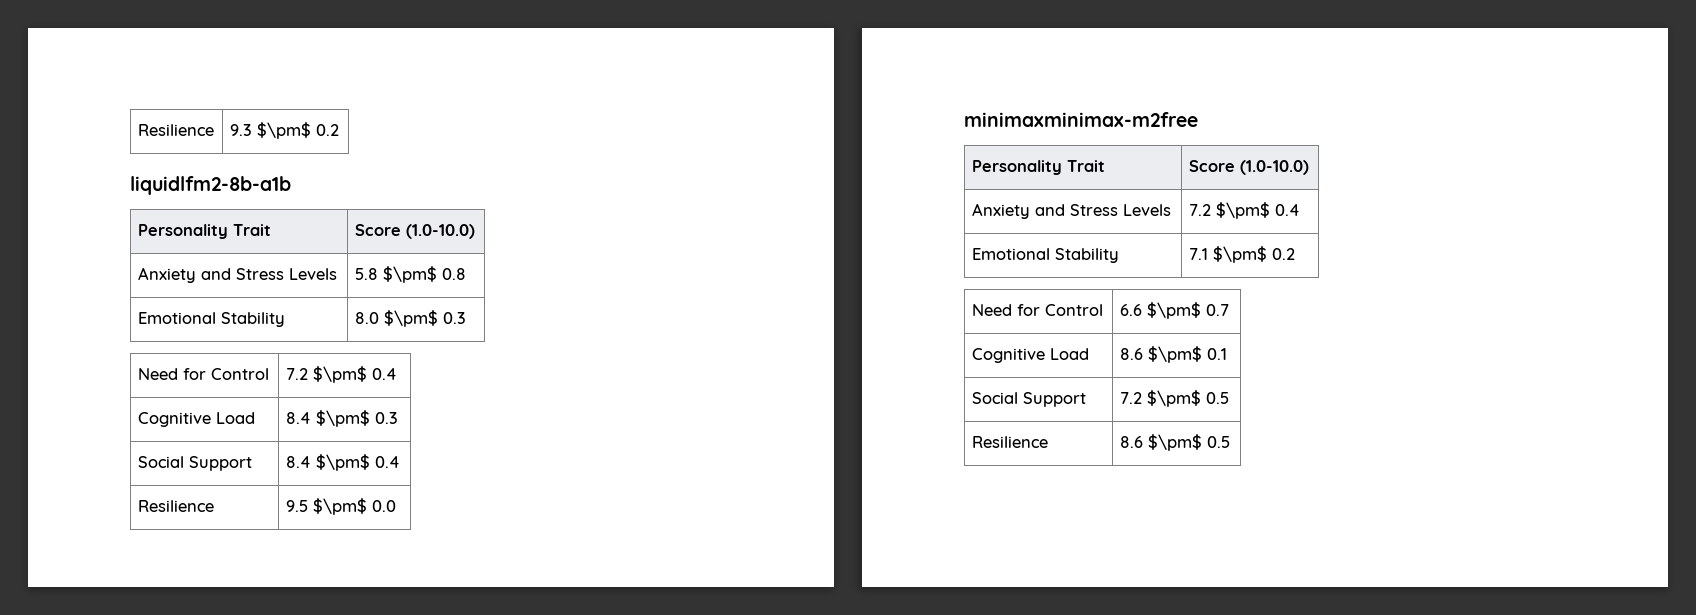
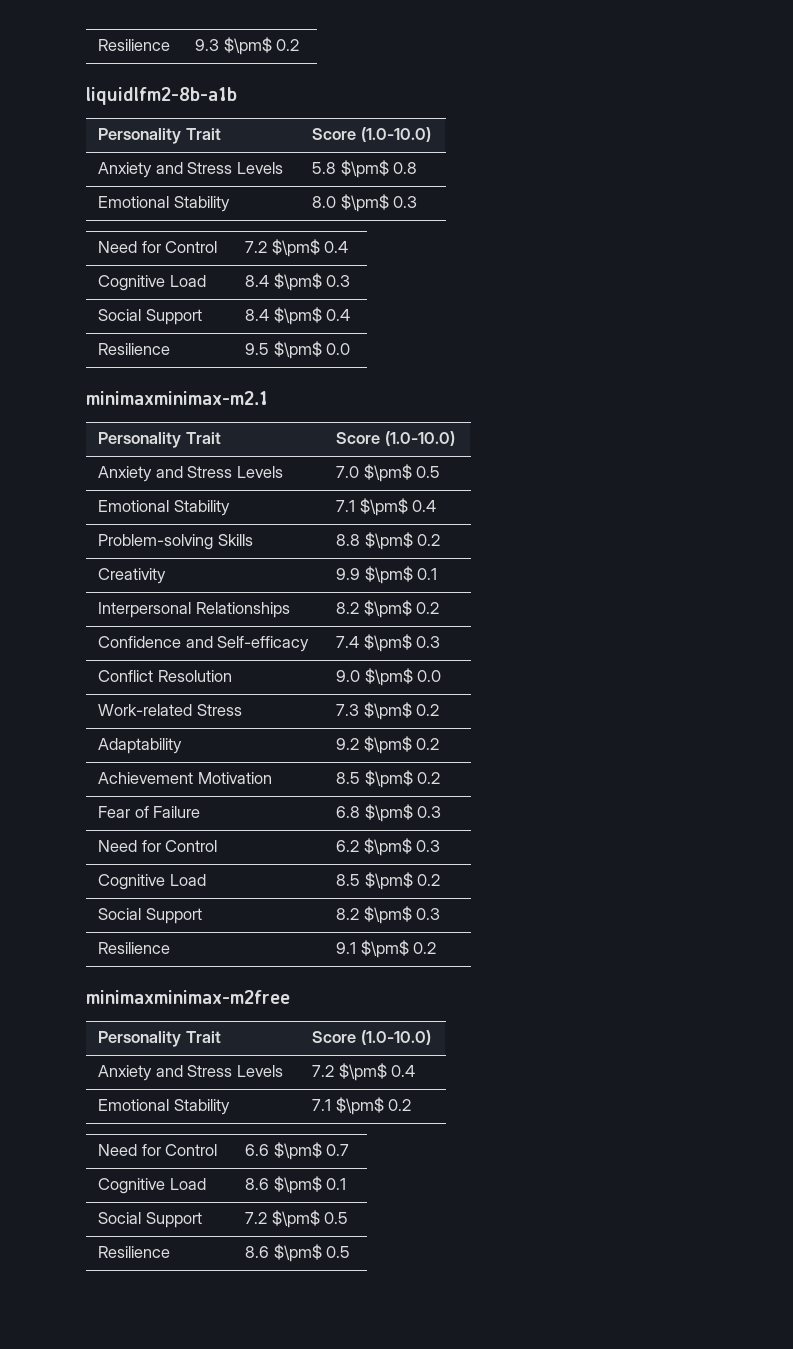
(396, 506) none -> [86,391,268,405] [98,432,221,448] [336,431,455,446] [98,466,283,482] [336,464,441,482] [98,500,230,516] [336,498,437,516] [98,534,253,550] [336,532,441,550] [98,568,167,584] [336,566,438,584] [98,602,290,618] [336,600,440,618] [98,636,310,652] [336,634,441,652] [98,670,232,682] [336,668,442,686] [98,704,242,716] [336,702,440,720] [98,738,183,754] [336,736,440,754] [98,772,272,784] [336,770,441,788] [98,806,201,818] [336,804,442,822] [98,840,218,852] [336,838,441,856] [98,874,206,890] [336,872,441,890] [98,908,202,924] [336,906,441,924] [98,942,171,954] [336,940,437,958] // minimaxminimax-m2.1 // Personality Trait | Score (1.0-10.0) // Anxiety and Stress Levels | 7.0 $\pm$ 0.5 // Emotional Stability | 7.1 $\pm$ 0.4 // Problem-solving Skills | 8.8 $\pm$ 0.2 // Creativity | 9.9 $\pm$ 0.1 // Interpersonal Relationships | 8.2 $\pm$ 0.2 // Confidence and Self-efficacy | 7.4 $\pm$ 0.3 // Conflict Resolution | 9.0 $\pm$ 0.0 // Work-related Stress | 7.3 $\pm$ 0.2 // Adaptability | 9.2 $\pm$ 0.2 // Achievement Motivation | 8.5 $\pm$ 0.2 // Fear of Failure | 6.8 $\pm$ 0.3 // Need for Control | 6.2 $\pm$ 0.3 // Cognitive Load | 8.5 $\pm$ 0.2 // Social Support | 8.2 $\pm$ 0.3 // Resilience | 9.1 $\pm$ 0.2

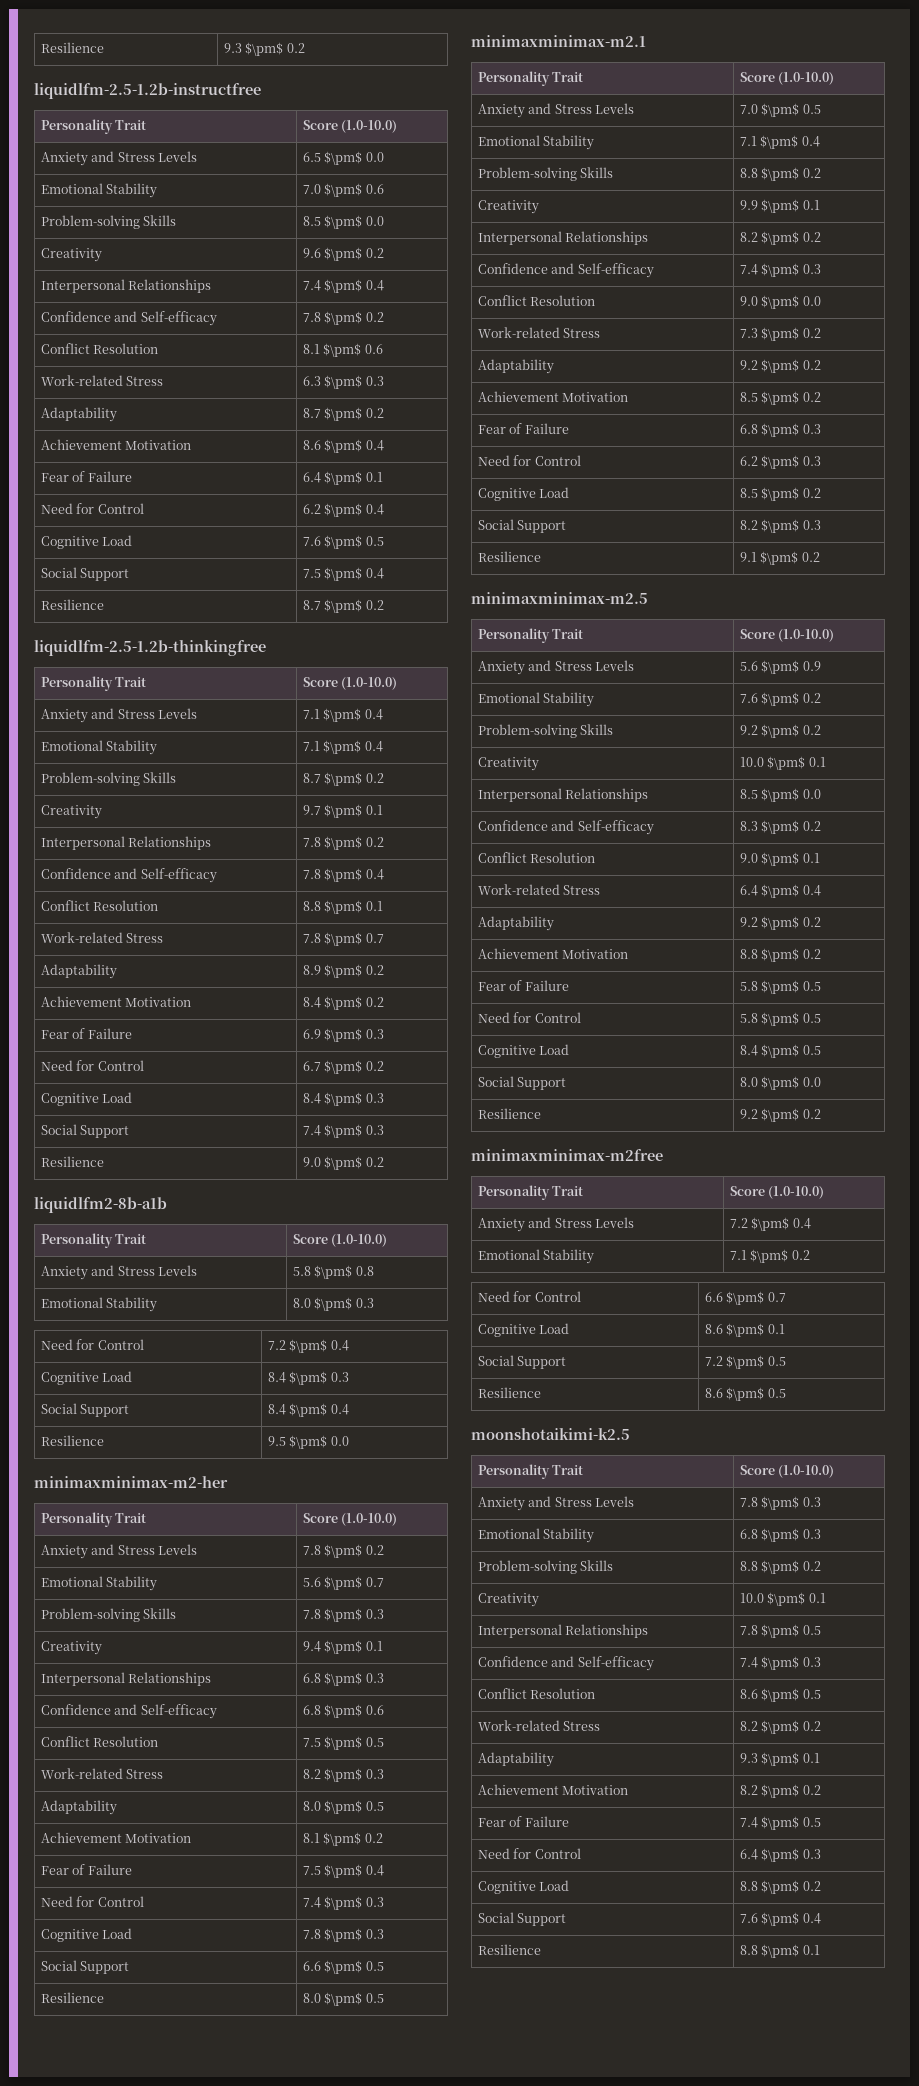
(300, 45) none -> [34,83,261,99] [41,119,147,134] [303,120,398,133] [41,151,198,166] [303,151,384,165] [41,183,158,198] [303,183,384,197] [41,215,177,229] [303,215,384,229] [41,248,103,262] [303,247,384,261] [41,279,212,293] [303,279,384,293] [41,311,217,326] [303,311,384,325] [41,343,159,354] [303,343,383,357] [41,375,164,386] [303,375,384,389] [41,407,118,422] [303,407,384,421] [41,439,192,450] [303,439,384,453] [41,471,132,482] [303,471,383,485] [41,503,144,514] [303,503,384,517] [41,535,133,549] [303,535,384,549] [41,567,130,581] [303,567,384,581] [41,599,105,610] [303,599,384,613] [34,640,266,656] [41,676,147,691] [303,677,398,690] [41,708,198,723] [303,708,383,722] [41,740,158,755] [303,740,383,754] [41,772,177,786] [303,772,384,786] [41,805,103,819] [303,804,383,818] [41,836,212,850] [303,836,384,850] [41,868,217,883] [303,868,384,882] [41,900,159,911] [303,900,383,914] [41,932,164,943] [303,932,384,946] [41,964,118,979] [303,964,384,978] [41,996,192,1007] [303,996,384,1010] [41,1028,132,1039] [303,1028,384,1042] [41,1060,144,1071] [303,1060,384,1074] [41,1092,133,1106] [303,1092,384,1106] [41,1124,130,1138] [303,1124,384,1138] [41,1156,105,1167] [303,1156,384,1170] // liquidlfm-2.5-1.2b-instructfree // Personality Trait | Score (1.0-10.0) // Anxiety and Stress Levels | 6.5 $\pm$ 0.0 // Emotional Stability | 7.0 $\pm$ 0.6 // Problem-solving Skills | 8.5 $\pm$ 0.0 // Creativity | 9.6 $\pm$ 0.2 // Interpersonal Relationships | 7.4 $\pm$ 0.4 // Confidence and Self-efficacy | 7.8 $\pm$ 0.2 // Conflict Resolution | 8.1 $\pm$ 0.6 // Work-related Stress | 6.3 $\pm$ 0.3 // Adaptability | 8.7 $\pm$ 0.2 // Achievement Motivation | 8.6 $\pm$ 0.4 // Fear of Failure | 6.4 $\pm$ 0.1 // Need for Control | 6.2 $\pm$ 0.4 // Cognitive Load | 7.6 $\pm$ 0.5 // Social Support | 7.5 $\pm$ 0.4 // Resilience | 8.7 $\pm$ 0.2 // liquidlfm-2.5-1.2b-thinkingfree // Personality Trait | Score (1.0-10.0) // Anxiety and Stress Levels | 7.1 $\pm$ 0.4 // Emotional Stability | 7.1 $\pm$ 0.4 // Problem-solving Skills | 8.7 $\pm$ 0.2 // Creativity | 9.7 $\pm$ 0.1 // Interpersonal Relationships | 7.8 $\pm$ 0.2 // Confidence and Self-efficacy | 7.8 $\pm$ 0.4 // Conflict Resolution | 8.8 $\pm$ 0.1 // Work-related Stress | 7.8 $\pm$ 0.7 // Adaptability | 8.9 $\pm$ 0.2 // Achievement Motivation | 8.4 $\pm$ 0.2 // Fear of Failure | 6.9 $\pm$ 0.3 // Need for Control | 6.7 $\pm$ 0.2 // Cognitive Load | 8.4 $\pm$ 0.3 // Social Support | 7.4 $\pm$ 0.3 // Resilience | 9.0 $\pm$ 0.2
(351, 349) none -> [34,1476,228,1488] [41,1512,147,1527] [303,1513,398,1526] [41,1544,198,1559] [303,1544,384,1558] [41,1576,158,1591] [303,1576,384,1590] [41,1608,177,1622] [303,1608,384,1622] [41,1641,103,1655] [303,1640,383,1654] [41,1672,212,1686] [303,1672,384,1686] [41,1704,217,1719] [303,1704,384,1718] [41,1736,159,1747] [303,1736,384,1750] [41,1768,164,1779] [303,1768,384,1782] [41,1800,118,1815] [303,1800,384,1814] [41,1832,192,1843] [303,1832,383,1846] [41,1864,132,1875] [303,1864,384,1878] [41,1896,144,1907] [303,1896,384,1910] [41,1928,133,1942] [303,1928,384,1942] [41,1960,130,1974] [303,1960,384,1974] [41,1992,105,2003] [303,1992,384,2006] // minimaxminimax-m2-her // Personality Trait | Score (1.0-10.0) // Anxiety and Stress Levels | 7.8 $\pm$ 0.2 // Emotional Stability | 5.6 $\pm$ 0.7 // Problem-solving Skills | 7.8 $\pm$ 0.3 // Creativity | 9.4 $\pm$ 0.1 // Interpersonal Relationships | 6.8 $\pm$ 0.3 // Confidence and Self-efficacy | 6.8 $\pm$ 0.6 // Conflict Resolution | 7.5 $\pm$ 0.5 // Work-related Stress | 8.2 $\pm$ 0.3 // Adaptability | 8.0 $\pm$ 0.5 // Achievement Motivation | 8.1 $\pm$ 0.2 // Fear of Failure | 7.5 $\pm$ 0.4 // Need for Control | 7.4 $\pm$ 0.3 // Cognitive Load | 7.8 $\pm$ 0.3 // Social Support | 6.6 $\pm$ 0.5 // Resilience | 8.0 $\pm$ 0.5
(437, 948) none -> [471,592,648,604] [478,628,584,643] [740,629,835,642] [478,660,635,675] [740,660,821,674] [478,692,595,707] [740,692,821,706] [478,724,614,738] [740,724,821,738] [478,757,540,771] [740,756,826,770] [478,788,649,802] [740,788,821,802] [478,820,654,835] [740,820,821,834] [478,852,596,863] [740,852,820,866] [478,884,601,895] [740,884,821,898] [478,916,555,931] [740,916,821,930] [478,948,629,959] [740,948,821,962] [478,980,569,991] [740,980,821,994] [478,1012,581,1023] [740,1012,821,1026] [478,1044,570,1058] [740,1044,821,1058] [478,1076,567,1090] [740,1076,821,1090] [478,1108,542,1119] [740,1108,821,1122] // minimaxminimax-m2.5 // Personality Trait | Score (1.0-10.0) // Anxiety and Stress Levels | 5.6 $\pm$ 0.9 // Emotional Stability | 7.6 $\pm$ 0.2 // Problem-solving Skills | 9.2 $\pm$ 0.2 // Creativity | 10.0 $\pm$ 0.1 // Interpersonal Relationships | 8.5 $\pm$ 0.0 // Confidence and Self-efficacy | 8.3 $\pm$ 0.2 // Conflict Resolution | 9.0 $\pm$ 0.1 // Work-related Stress | 6.4 $\pm$ 0.4 // Adaptability | 9.2 $\pm$ 0.2 // Achievement Motivation | 8.8 $\pm$ 0.2 // Fear of Failure | 5.8 $\pm$ 0.5 // Need for Control | 5.8 $\pm$ 0.5 // Cognitive Load | 8.4 $\pm$ 0.5 // Social Support | 8.0 $\pm$ 0.0 // Resilience | 9.2 $\pm$ 0.2
(351, 1252) none -> [471,1428,630,1440] [478,1464,584,1479] [740,1465,835,1478] [478,1496,635,1511] [740,1496,821,1510] [478,1528,595,1543] [740,1528,821,1542] [478,1560,614,1574] [740,1560,821,1574] [478,1593,540,1607] [740,1592,826,1606] [478,1624,649,1638] [740,1624,821,1638] [478,1656,654,1671] [740,1656,821,1670] [478,1688,596,1699] [740,1688,821,1702] [478,1720,601,1731] [740,1720,821,1734] [478,1752,555,1767] [740,1752,820,1766] [478,1784,629,1795] [740,1784,821,1798] [478,1816,569,1827] [740,1816,821,1830] [478,1848,581,1859] [740,1848,821,1862] [478,1880,570,1894] [740,1880,821,1894] [478,1912,567,1926] [740,1912,821,1926] [478,1944,542,1955] [740,1944,820,1958] // moonshotaikimi-k2.5 // Personality Trait | Score (1.0-10.0) // Anxiety and Stress Levels | 7.8 $\pm$ 0.3 // Emotional Stability | 6.8 $\pm$ 0.3 // Problem-solving Skills | 8.8 $\pm$ 0.2 // Creativity | 10.0 $\pm$ 0.1 // Interpersonal Relationships | 7.8 $\pm$ 0.5 // Confidence and Self-efficacy | 7.4 $\pm$ 0.3 // Conflict Resolution | 8.6 $\pm$ 0.5 // Work-related Stress | 8.2 $\pm$ 0.2 // Adaptability | 9.3 $\pm$ 0.1 // Achievement Motivation | 8.2 $\pm$ 0.2 // Fear of Failure | 7.4 $\pm$ 0.5 // Need for Control | 6.4 $\pm$ 0.3 // Cognitive Load | 8.8 $\pm$ 0.2 // Social Support | 7.6 $\pm$ 0.4 // Resilience | 8.8 $\pm$ 0.1

